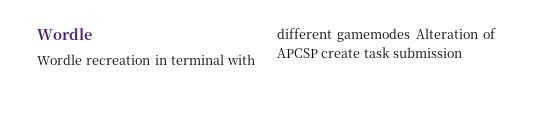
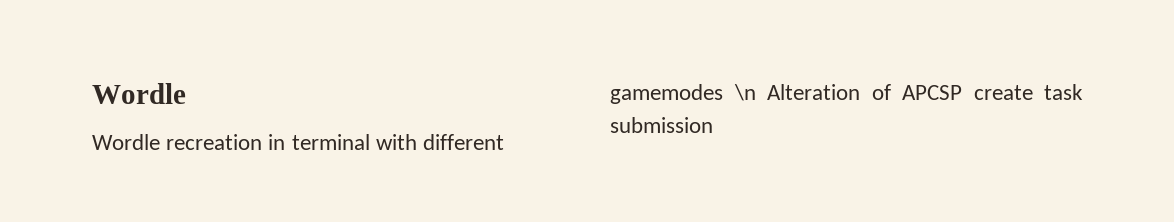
(411, 35) none -> [733,84,756,101] \n

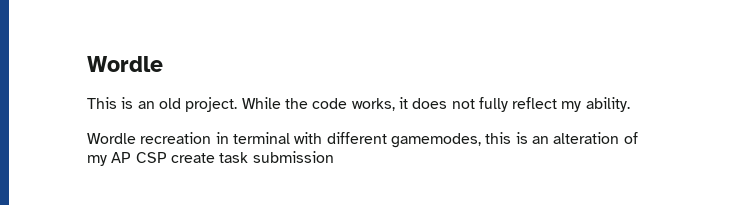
[92,83,186,104] Wordle -> [87,56,163,72] [87,97,630,112] Wordle // This is an old project. While the code works, it does not fully reflect my ability.
[610,84,962,104] gamemodes \n Alteration of APCSP -> [390,132,638,148] [87,152,167,166] gamemodes, this is an alteration of my AP CSP

